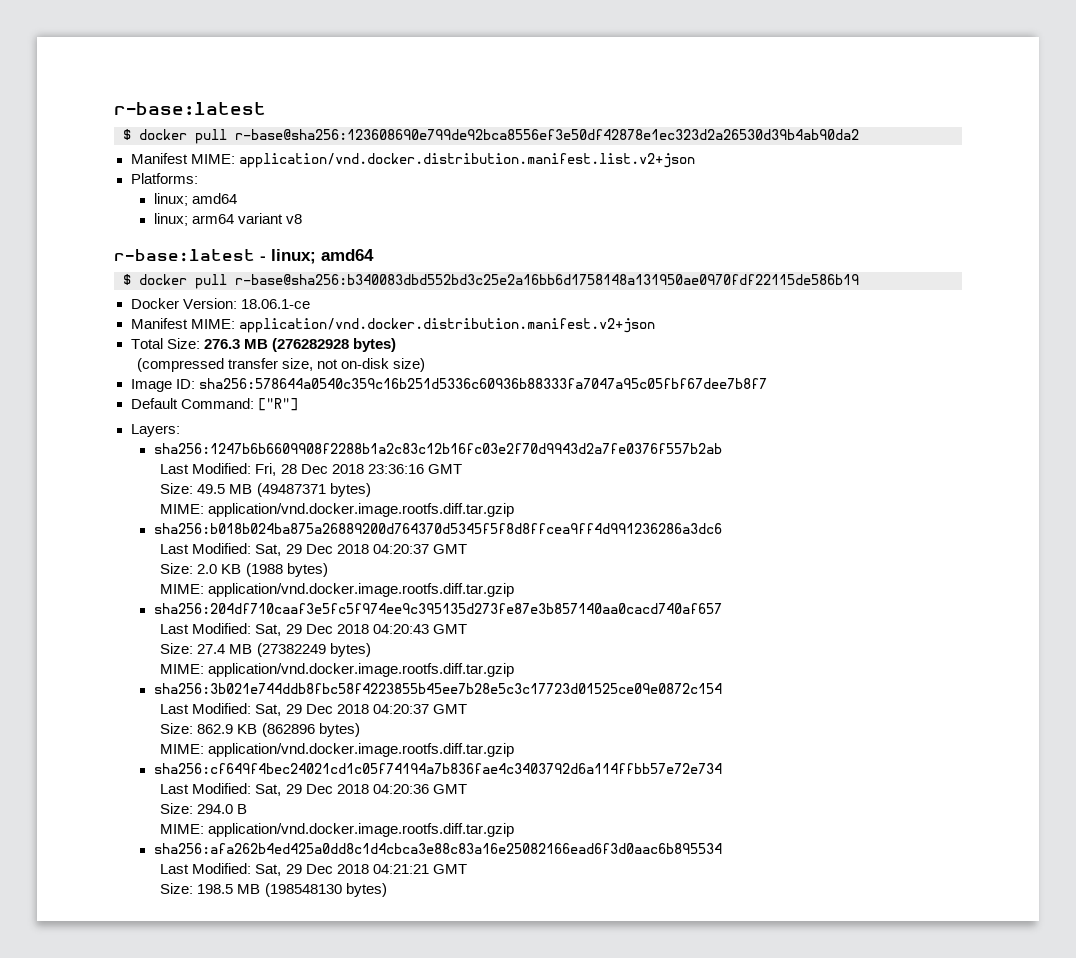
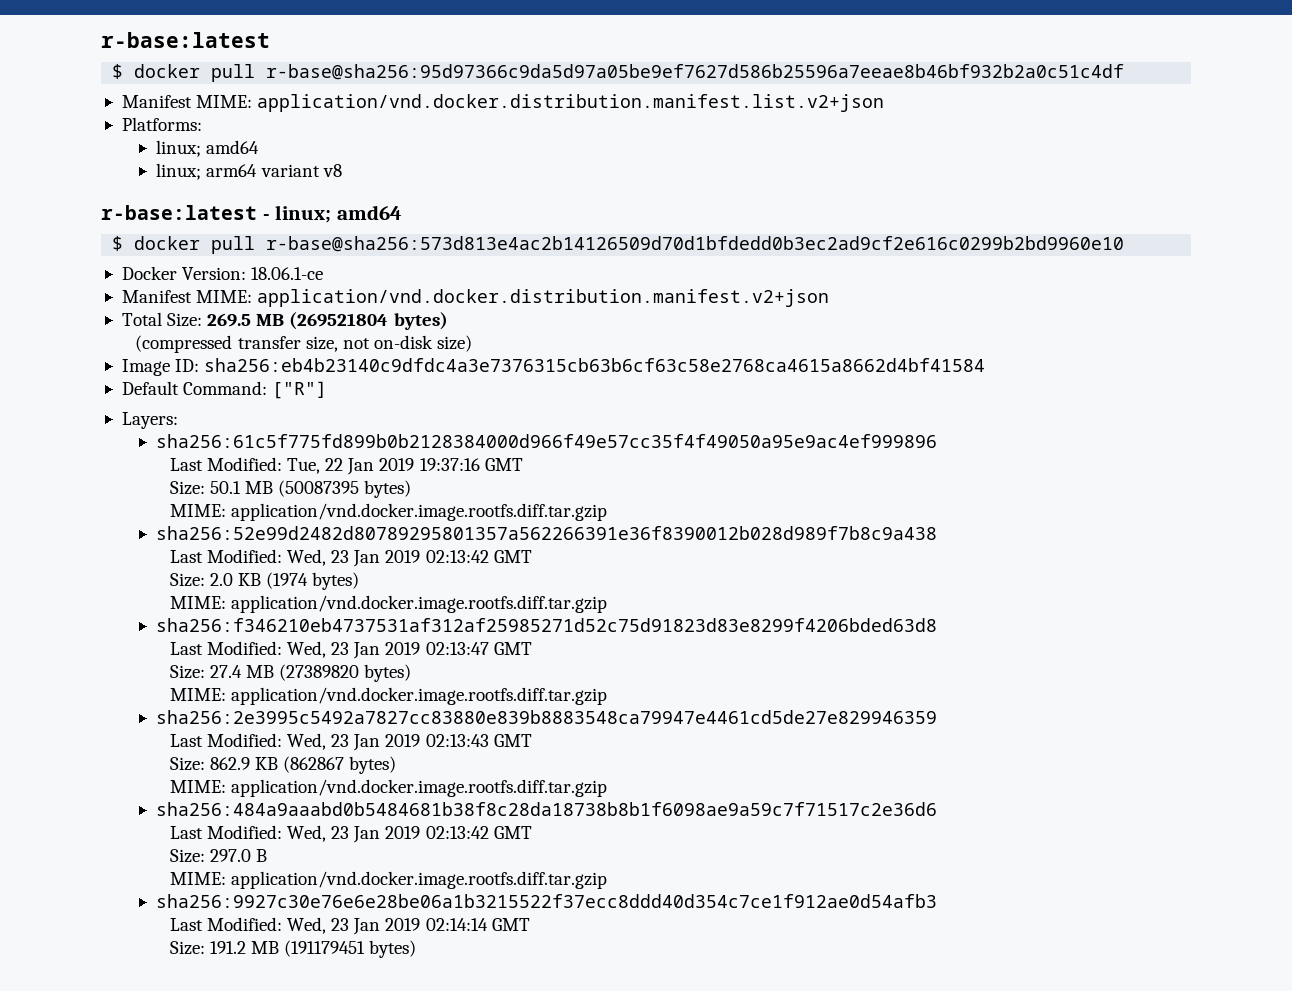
[235,129,859,140] r-base@sha256:123608690e799de92bca8556ef3e50df42878e1ec323d2a26530d39b4ab90da2 -> [266,64,1125,80] r-base@sha256:95d97366c9da5d97a05be9ef7627d586b25596a7eeae8b46bf932b2a0c51c4df
[235,274,859,285] r-base@sha256:b340083dbd552bd3c25e2a16bb6d1758148a131950ae0970fdf22115de586b19 -> [266,236,1125,252] r-base@sha256:573d813e4ac2b14126509d70d1bfdedd0b3ec2ad9cf2e616c0299b2bd9960e10
[203,338,349,352] 276.3 MB (276282928 -> [207,312,389,330] 269.5 MB (269521804
[198,378,767,389] sha256:578644a0540c359c16b251d5336c60936b88333fa7047a95c05fbf67dee7b8f7 -> [204,358,986,372] sha256:eb4b23140c9dfdc4a3e7376315cb63b6cf63c58e2768ca4615a8662d4bf41584
[153,443,722,454] [160,463,462,476] [160,483,371,497] [160,503,515,517] [153,523,722,534] [160,543,429,556] sha256:1247b6b6609908f2288b1a2c83c12b16fc03e2f70d9943d2a7fe0376f557b2ab // Last Modified: Fri, 28 Dec 2018 23:36:16 GMT // Size: 49.5 MB (49487371 bytes) // MIME: application/vnd.docker.image.rootfs.diff.tar.gzip // sha256:b018b024ba875a26889200d764370d5345f5f8d8ffcea9ff4d991236286a3dc6 // Last Modified: Sat, 29 Dec 2018 04:20:37 -> [156,434,938,448] [169,457,523,475] [169,480,412,498] [169,503,607,521] [156,526,938,540] [169,549,489,567] sha256:61c5f775fd899b0b2128384000d966f49e57cc35f4f49050a95e9ac4ef999896 // Last Modified: Tue, 22 Jan 2019 19:37:16 GMT // Size: 50.1 MB (50087395 bytes) // MIME: application/vnd.docker.image.rootfs.diff.tar.gzip // sha256:52e99d2482d80789295801357a562266391e36f8390012b028d989f7b8c9a438 // Last Modified: Wed, 23 Jan 2019 02:13:42
[245,563,328,577] [160,583,515,597] [153,603,722,614] [160,623,429,636] (1988 bytes) // MIME: application/vnd.docker.image.rootfs.diff.tar.gzip // sha256:204df710caaf3e5fc5f974ee9c395135d273fe87e3b857140aa0cacd740af657 // Last Modified: Sat, 29 Dec 2018 04:20:43 -> [266,572,360,590] [169,595,607,613] [156,618,938,632] [169,641,489,659] (1974 bytes) // MIME: application/vnd.docker.image.rootfs.diff.tar.gzip // sha256:f346210eb4737531af312af25985271d52c75d91823d83e8299f4206bded63d8 // Last Modified: Wed, 23 Jan 2019 02:13:47
[256,643,371,657] [160,663,515,677] [153,683,722,694] [160,703,429,716] (27382249 bytes) // MIME: application/vnd.docker.image.rootfs.diff.tar.gzip // sha256:3b021e744ddb8fbc58f4223855b45ee7b28e5c3c17723d01525ce09e0872c154 // Last Modified: Sat, 29 Dec 2018 04:20:37 -> [279,664,412,682] [169,687,607,705] [156,710,938,724] [169,733,489,751] (27389820 bytes) // MIME: application/vnd.docker.image.rootfs.diff.tar.gzip // sha256:2e3995c5492a7827cc83880e839b8883548ca79947e4461cd5de27e829946359 // Last Modified: Wed, 23 Jan 2019 02:13:43
[261,723,360,737] [160,743,515,757] [153,763,722,774] [160,783,467,796] [160,803,234,814] (862896 bytes) // MIME: application/vnd.docker.image.rootfs.diff.tar.gzip // sha256:cf649f4bec24021cd1c05f74194a7b836fae4c3403792d6a114ffbb57e72e734 // Last Modified: Sat, 29 Dec 2018 04:20:36 GMT // Size: 294.0 -> [283,756,397,774] [169,779,607,797] [156,802,938,816] [169,825,532,843] [169,849,251,863] (862867 bytes) // MIME: application/vnd.docker.image.rootfs.diff.tar.gzip // sha256:484a9aaabd0b5484681b38f8c28da18738b8b1f6098ae9a59c7f71517c2e36d6 // Last Modified: Wed, 23 Jan 2019 02:13:42 GMT // Size: 297.0
[153,843,722,854] [160,863,467,876] [160,883,342,897] sha256:afa262b4ed425a0dd8c1d4cbca3e88c83a16e25082166ead6f3d0aac6b895534 // Last Modified: Sat, 29 Dec 2018 04:21:21 GMT // Size: 198.5 MB (198548130 -> [156,894,938,908] [169,917,530,935] [169,940,366,957] sha256:9927c30e76e6e28be06a1b3215522f37ecc8ddd40d354c7ce1f912ae0d54afb3 // Last Modified: Wed, 23 Jan 2019 02:14:14 GMT // Size: 191.2 MB (191179451

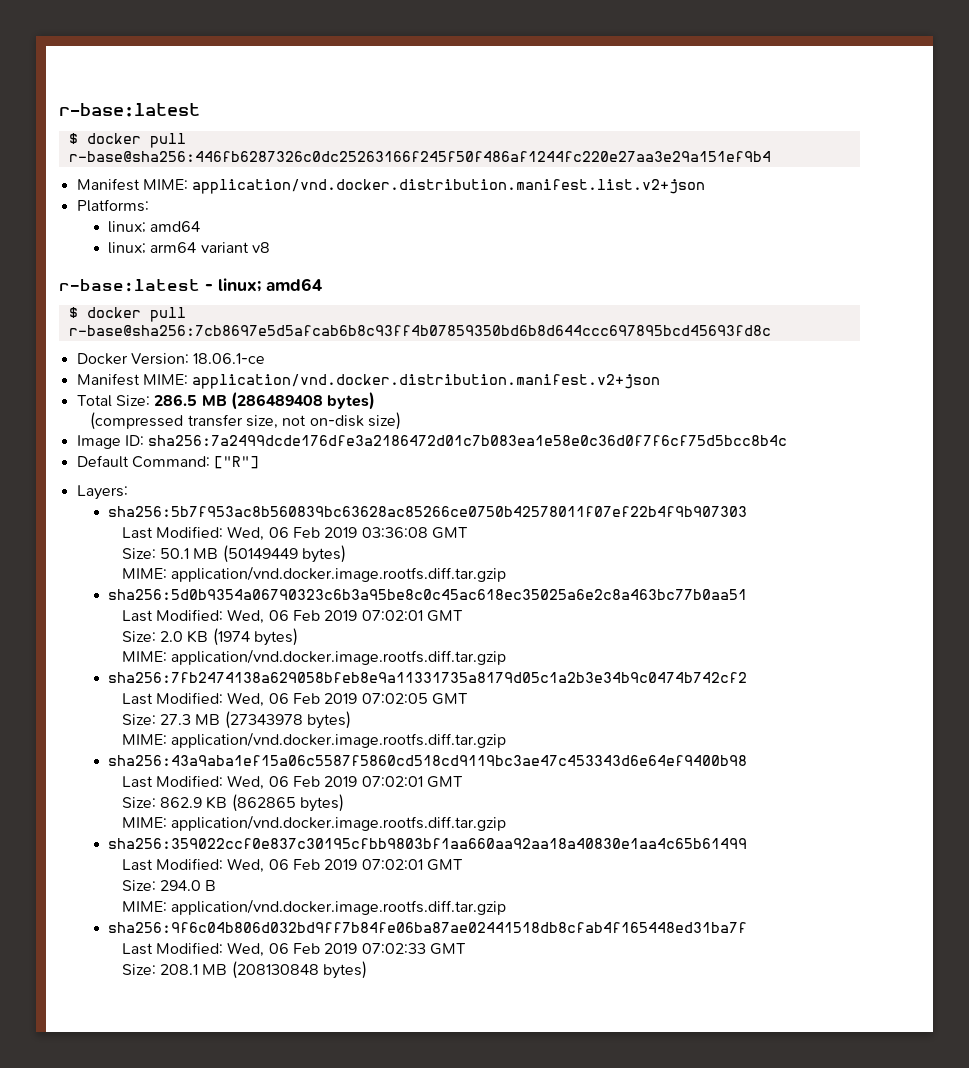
[266,64,1125,80] r-base@sha256:95d97366c9da5d97a05be9ef7627d586b25596a7eeae8b46bf932b2a0c51c4df -> [68,151,771,162] r-base@sha256:446fb6287326c0dc25263166f245f50f486af1244fc220e27aa3e29a151ef9b4
[266,236,1125,252] r-base@sha256:573d813e4ac2b14126509d70d1bfdedd0b3ec2ad9cf2e616c0299b2bd9960e10 -> [68,325,771,336] r-base@sha256:7cb8697e5d5afcab6b8c93ff4b07859350bd6b8d644ccc697895bcd45693fd8c
[207,312,389,330] 269.5 MB (269521804 -> [154,392,323,410] 286.5 MB (286489408
[204,358,986,372] sha256:eb4b23140c9dfdc4a3e7376315cb63b6cf63c58e2768ca4615a8662d4bf41584 -> [148,435,788,446] sha256:7a2499dcde176dfe3a2186472d01c7b083ea1e58e0c36d0f7f6cf75d5bcc8b4c
[156,434,938,448] [169,457,480,475] sha256:61c5f775fd899b0b2128384000d966f49e57cc35f4f49050a95e9ac4ef999896 // Last Modified: Tue, 22 Jan 2019 19:37:16 -> [107,506,747,517] [121,526,428,541] sha256:5b7f953ac8b560839bc63628ac85266ce0750b42578011f07ef22b4f9b907303 // Last Modified: Wed, 06 Feb 2019 03:36:08
[278,480,412,498] [169,503,607,521] [156,526,938,540] [169,549,489,567] (50087395 bytes) // MIME: application/vnd.docker.image.rootfs.diff.tar.gzip // sha256:52e99d2482d80789295801357a562266391e36f8390012b028d989f7b8c9a438 // Last Modified: Wed, 23 Jan 2019 02:13:42 -> [222,545,346,563] [121,566,506,582] [107,589,747,600] [121,609,423,624] (50149449 bytes) // MIME: application/vnd.docker.image.rootfs.diff.tar.gzip // sha256:5d0b9354a06790323c6b3a95be8c0c45ac618ec35025a6e2c8a463bc77b0aa51 // Last Modified: Wed, 06 Feb 2019 07:02:01
[156,618,938,632] [169,641,532,659] [169,664,412,682] [169,687,607,705] [156,710,938,724] [169,733,489,751] sha256:f346210eb4737531af312af25985271d52c75d91823d83e8299f4206bded63d8 // Last Modified: Wed, 23 Jan 2019 02:13:47 GMT // Size: 27.4 MB (27389820 bytes) // MIME: application/vnd.docker.image.rootfs.diff.tar.gzip // sha256:2e3995c5492a7827cc83880e839b8883548ca79947e4461cd5de27e829946359 // Last Modified: Wed, 23 Jan 2019 02:13:43 -> [107,672,747,683] [121,692,468,707] [121,711,351,729] [121,732,506,748] [107,755,747,766] [121,775,423,790] sha256:7fb2474138a629058bfeb8e9a11331735a8179d05c1a2b3e34b9c0474b742cf2 // Last Modified: Wed, 06 Feb 2019 07:02:05 GMT // Size: 27.3 MB (27343978 bytes) // MIME: application/vnd.docker.image.rootfs.diff.tar.gzip // sha256:43a9aba1ef15a06c5587f5860cd518cd9119bc3ae47c453343d6e64ef9400b98 // Last Modified: Wed, 06 Feb 2019 07:02:01
[283,756,397,774] [169,779,607,797] [156,802,938,816] [169,825,532,843] [169,849,251,863] (862867 bytes) // MIME: application/vnd.docker.image.rootfs.diff.tar.gzip // sha256:484a9aaabd0b5484681b38f8c28da18738b8b1f6098ae9a59c7f71517c2e36d6 // Last Modified: Wed, 23 Jan 2019 02:13:42 GMT // Size: 297.0 -> [231,794,344,812] [121,815,506,831] [107,838,747,849] [121,858,463,873] [121,880,201,891] (862865 bytes) // MIME: application/vnd.docker.image.rootfs.diff.tar.gzip // sha256:359022ccf0e837c30195cfbb9803bf1aa660aa92aa18a40830e1aa4c65b61499 // Last Modified: Wed, 06 Feb 2019 07:02:01 GMT // Size: 294.0
[156,894,938,908] [169,917,530,935] [169,940,366,957] sha256:9927c30e76e6e28be06a1b3215522f37ecc8ddd40d354c7ce1f912ae0d54afb3 // Last Modified: Wed, 23 Jan 2019 02:14:14 GMT // Size: 191.2 MB (191179451 -> [107,922,747,933] [121,942,466,957] [121,961,319,979] sha256:9f6c04b806d032bd9ff7b84fe06ba87ae02441518db8cfab4f165448ed31ba7f // Last Modified: Wed, 06 Feb 2019 07:02:33 GMT // Size: 208.1 MB (208130848

